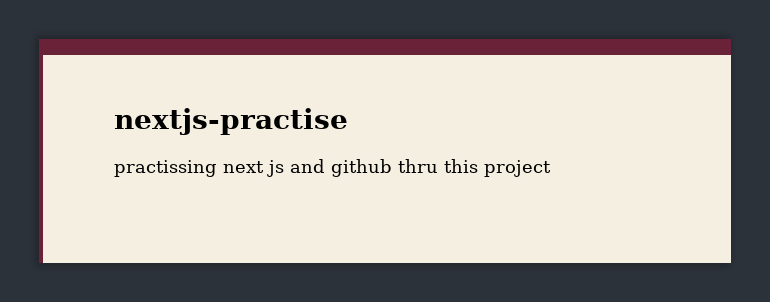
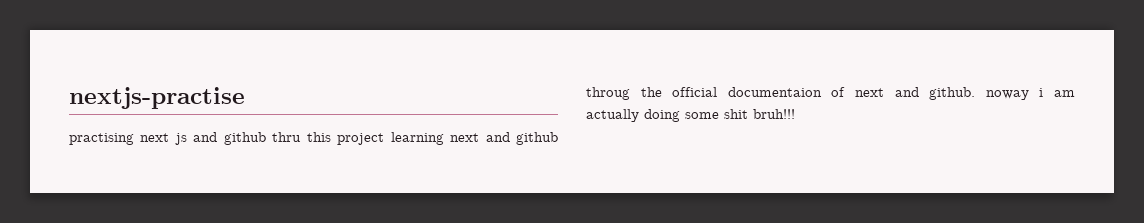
[114,160,217,177] practissing -> [69,133,134,145] practising
(551, 168) none -> [390,132,558,145] [586,87,1075,100] [586,109,795,122] learning next and github throug the official documentaion of next and github. noway i am actually doing some shit bruh!!!

